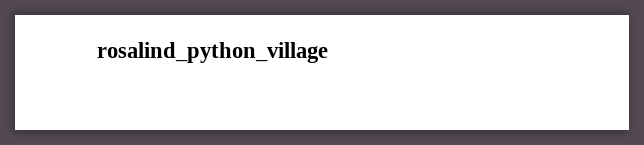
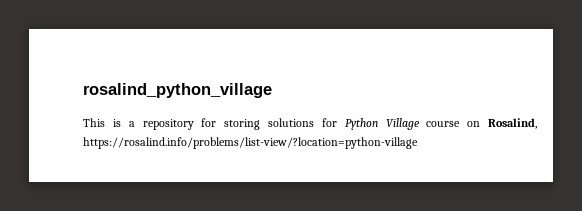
(328, 52) none -> [83,118,537,130] [83,137,418,149] // This is a repository for storing solutions for Python Village course on Rosalind, https://rosalind.info/problems/list-view/?location=python-village

